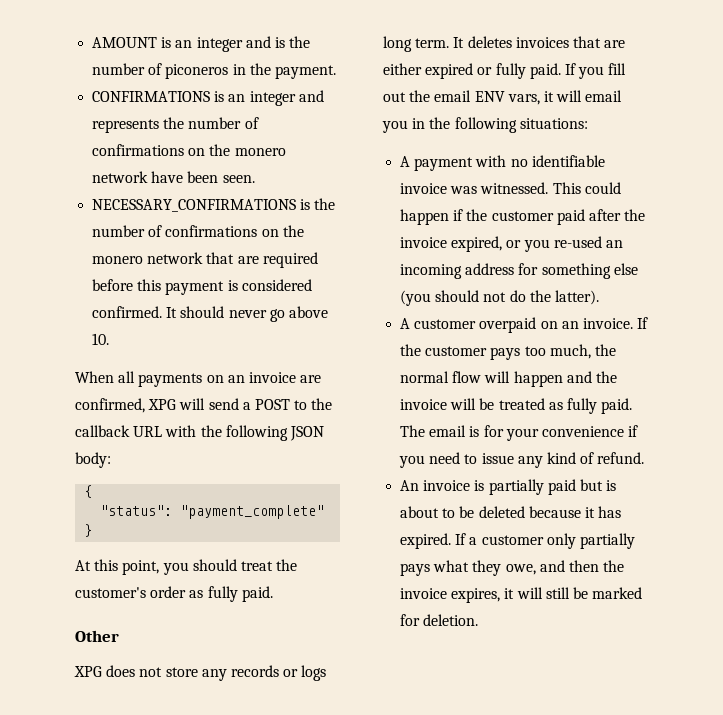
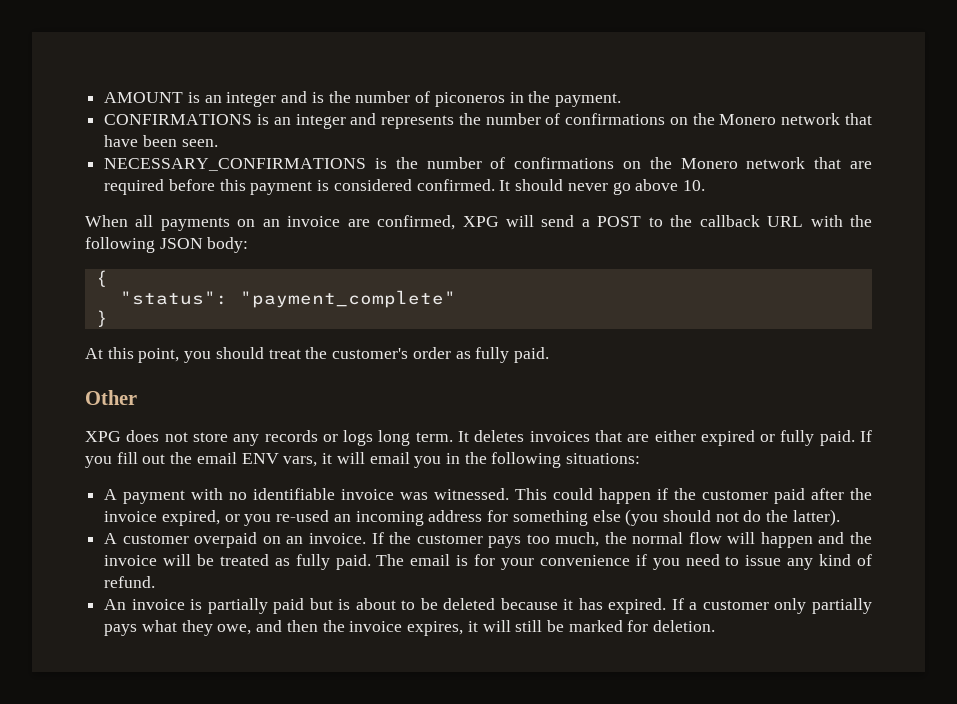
[234,148,286,156] [92,171,149,183] monero network -> [719,113,872,125] Monero network that
[92,256,144,264] monero -> [680,158,738,169] Monero

